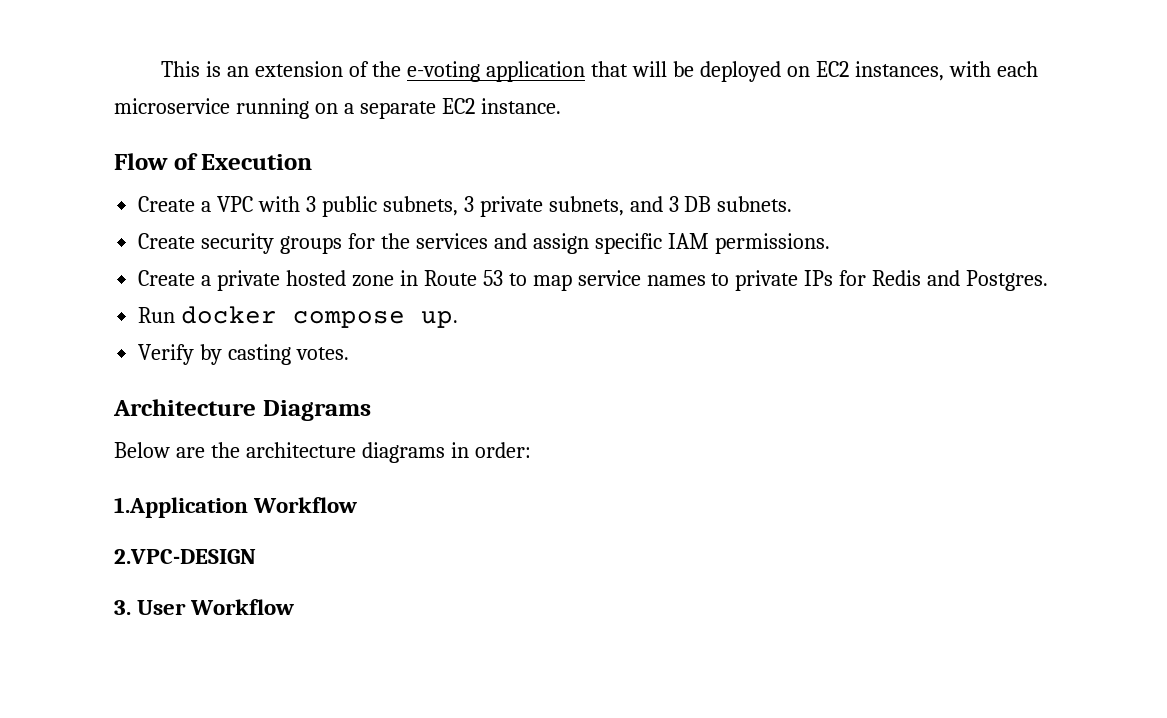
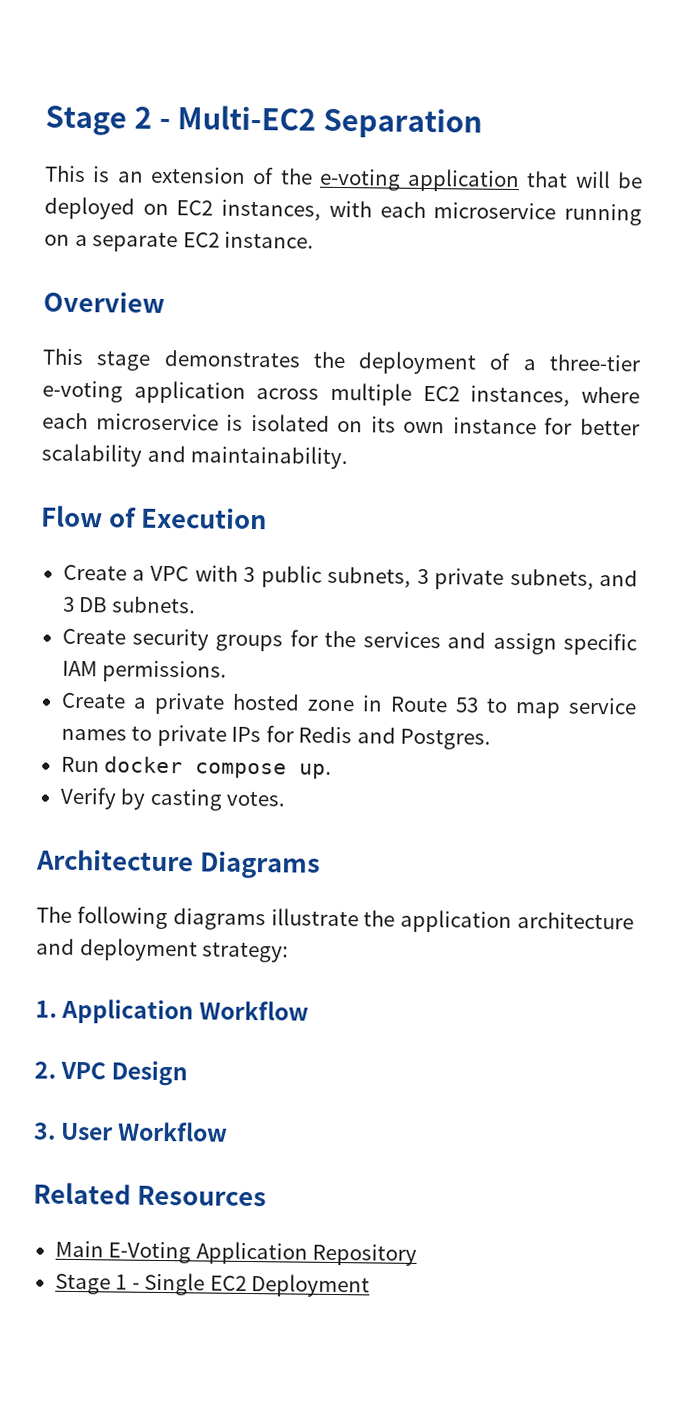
(160, 69) none -> [45,105,484,139] Stage 2 - Multi-EC2 Separation //
(561, 106) none -> [43,290,165,313] [42,348,641,375] [42,380,640,407] [42,412,640,436] [41,443,349,470] // Overview // This stage demonstrates the deployment of a three-tier e-voting application across multiple EC2 instances, where each microservice is isolated on its own instance for better scalability and maintainability.
[114,442,531,463] [114,497,358,518] [114,549,256,564] [114,599,295,615] Below are the architecture diagrams in order: // 1.Application Workflow // 2.VPC-DESIGN // 3. User Workflow -> [36,906,634,934] [36,938,290,963] [35,998,310,1025] [34,1060,189,1087] [33,1121,229,1142] [33,1182,267,1207] [54,1240,418,1266] [54,1272,371,1298] The following diagrams illustrate the application architecture and deployment strategy: // 1. Application Workflow // 2. VPC Design // 3. User Workflow // Related Resources // Main E-Voting Application Repository // Stage 1 - Single EC2 Deployment

